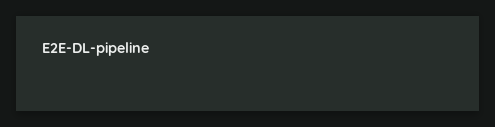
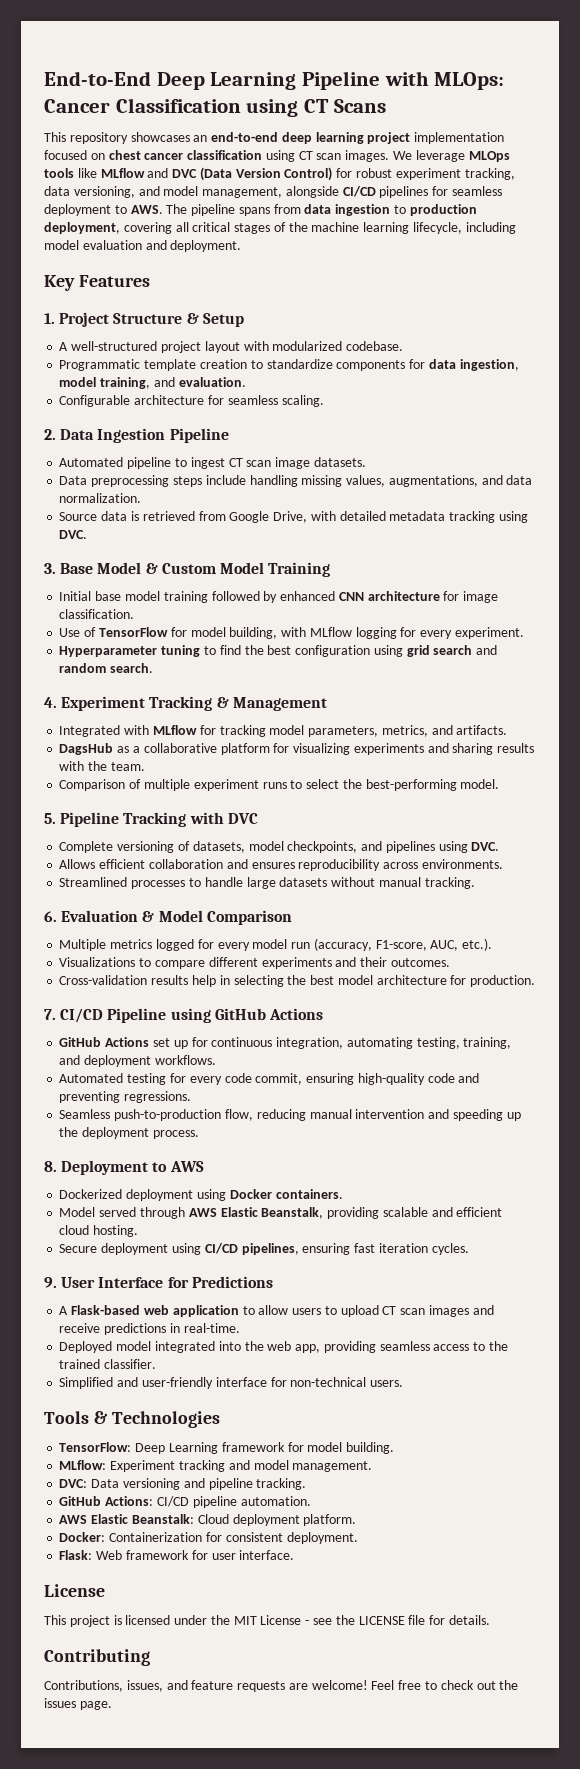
[42,42,149,56] E2E-DL-pipeline -> [44,71,505,90] [44,98,386,117] [44,132,505,144] [44,150,510,162] [44,167,515,181] [44,186,503,198] [44,204,477,216] [44,222,516,234] [44,240,242,252] [44,275,150,291] [44,312,244,327] [59,341,404,353] [59,359,519,371] [59,377,246,389] [59,395,324,407] [44,428,229,443] [59,457,366,469] [59,475,533,487] [59,493,142,503] [59,511,528,523] [59,530,88,539] [44,562,331,577] [59,591,499,603] [59,609,135,619] [59,627,524,639] [59,645,498,657] [59,663,154,673] [44,696,327,711] [59,725,508,737] [59,743,535,755] [59,761,145,771] [59,779,500,791] [44,812,258,827] [59,841,500,853] [59,859,503,871] [59,877,475,889] [44,910,292,925] [59,938,493,951] [59,957,450,969] [59,975,536,987] [44,1008,323,1023] [59,1037,512,1049] [59,1055,216,1067] [59,1073,480,1085] [59,1091,192,1103] [59,1109,521,1121] [59,1127,199,1139] [44,1160,204,1175] [59,1189,343,1201] [59,1207,503,1219] [59,1225,139,1237] [59,1243,469,1255] [44,1276,273,1288] [59,1305,494,1317] [59,1323,240,1335] [59,1341,508,1353] [59,1359,157,1369] [59,1377,404,1389] [44,1411,220,1428] [59,1442,395,1454] [59,1460,373,1472] [59,1478,307,1490] [59,1496,311,1508] [59,1514,357,1526] [59,1532,358,1544] [59,1550,295,1560] [44,1584,105,1597] [44,1615,490,1627] [44,1649,150,1666] [44,1680,519,1692] [44,1698,112,1710] End-to-End Deep Learning Pipeline with MLOps: Cancer Classification using CT Scans // This repository showcases an end-to-end deep learning project implementation focused on chest cancer classification using CT scan images. We leverage MLOps tools like MLflow and DVC (Data Version Control) for robust experiment tracking, data versioning, and model management, alongside CI/CD pipelines for seamless deployment to AWS. The pipeline spans from data ingestion to production deployment, covering all critical stages of the machine learning lifecycle, including model evaluation and deployment. // Key Features // 1. Project Structure & Setup // A well-structured project layout with modularized codebase. // Programmatic template creation to standardize components for data ingestion, model training, and evaluation. // Configurable architecture for seamless scaling. // 2. Data Ingestion Pipeline // Automated pipeline to ingest CT scan image datasets. // Data preprocessing steps include handling missing values, augmentations, and data normalization. // Source data is retrieved from Google Drive, with detailed metadata tracking using DVC. // 3. Base Model & Custom Model Training // Initial base model training followed by enhanced CNN architecture for image classification. // Use of TensorFlow for model building, with MLflow logging for every experiment. // Hyperparameter tuning to find the best configuration using grid search and random search. // 4. Experiment Tracking & Management // Integrated with MLflow for tracking model parameters, metrics, and artifacts. // DagsHub as a collaborative platform for visualizing experiments and sharing results with the team. // Comparison of multiple experiment runs to select the best-performing model. // 5. Pipeline Tracking with DVC // Complete versioning of datasets, model checkpoints, and pipelines using DVC. // Allows efficient collaboration and ensures reproducibility across environments. // Streamlined processes to handle large datasets without manual tracking. // 6. Evaluation & Model Comparison // Multiple metrics logged for every model run (accuracy, F1-score, AUC, etc.). // Visualizations to compare different experiments and their outcomes. // Cross-validation results help in selecting the best model architecture for production. // 7. CI/CD Pipeline using GitHub Actions // GitHub Actions set up for continuous integration, automating testing, training, and deployment workflows. // Automated testing for every code commit, ensuring high-quality code and preventing regressions. // Seamless push-to-production flow, reducing manual intervention and speeding up the deployment process. // 8. Deployment to AWS // Dockerized deployment using Docker containers. // Model served through AWS Elastic Beanstalk, providing scalable and efficient cloud hosting. // Secure deployment using CI/CD pipelines, ensuring fast iteration cycles. // 9. User Interface for Predictions // A Flask-based web application to allow users to upload CT scan images and receive predictions in real-time. // Deployed model integrated into the web app, providing seamless access to the trained classifier. // Simplified and user-friendly interface for non-technical users. // Tools & Technologies // TensorFlow: Deep Learning framework for model building. // MLflow: Experiment tracking and model management. // DVC: Data versioning and pipeline tracking. // GitHub Actions: CI/CD pipeline automation. // AWS Elastic Beanstalk: Cloud deployment platform. // Docker: Containerization for consistent deployment. // Flask: Web framework for user interface. // License // This project is licensed under the MIT License - see the LICENSE file for details. // Contributing // Contributions, issues, and feature requests are welcome! Feel free to check out the issues page.

